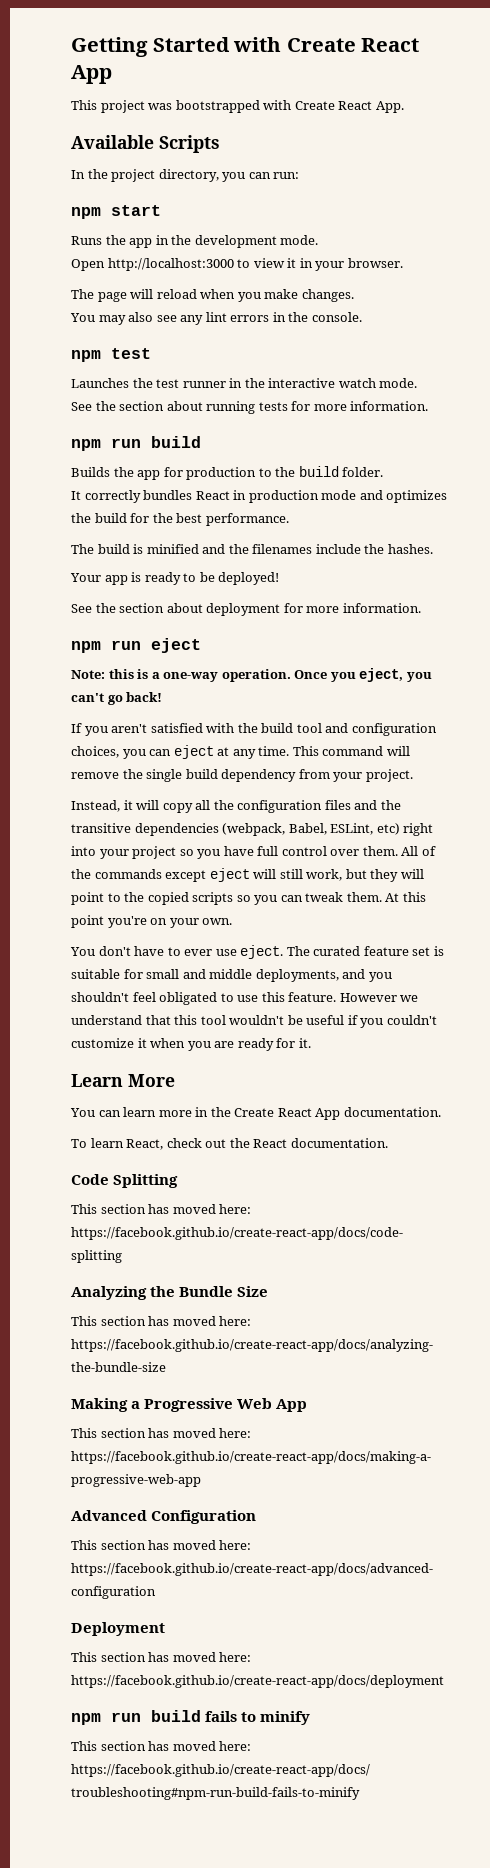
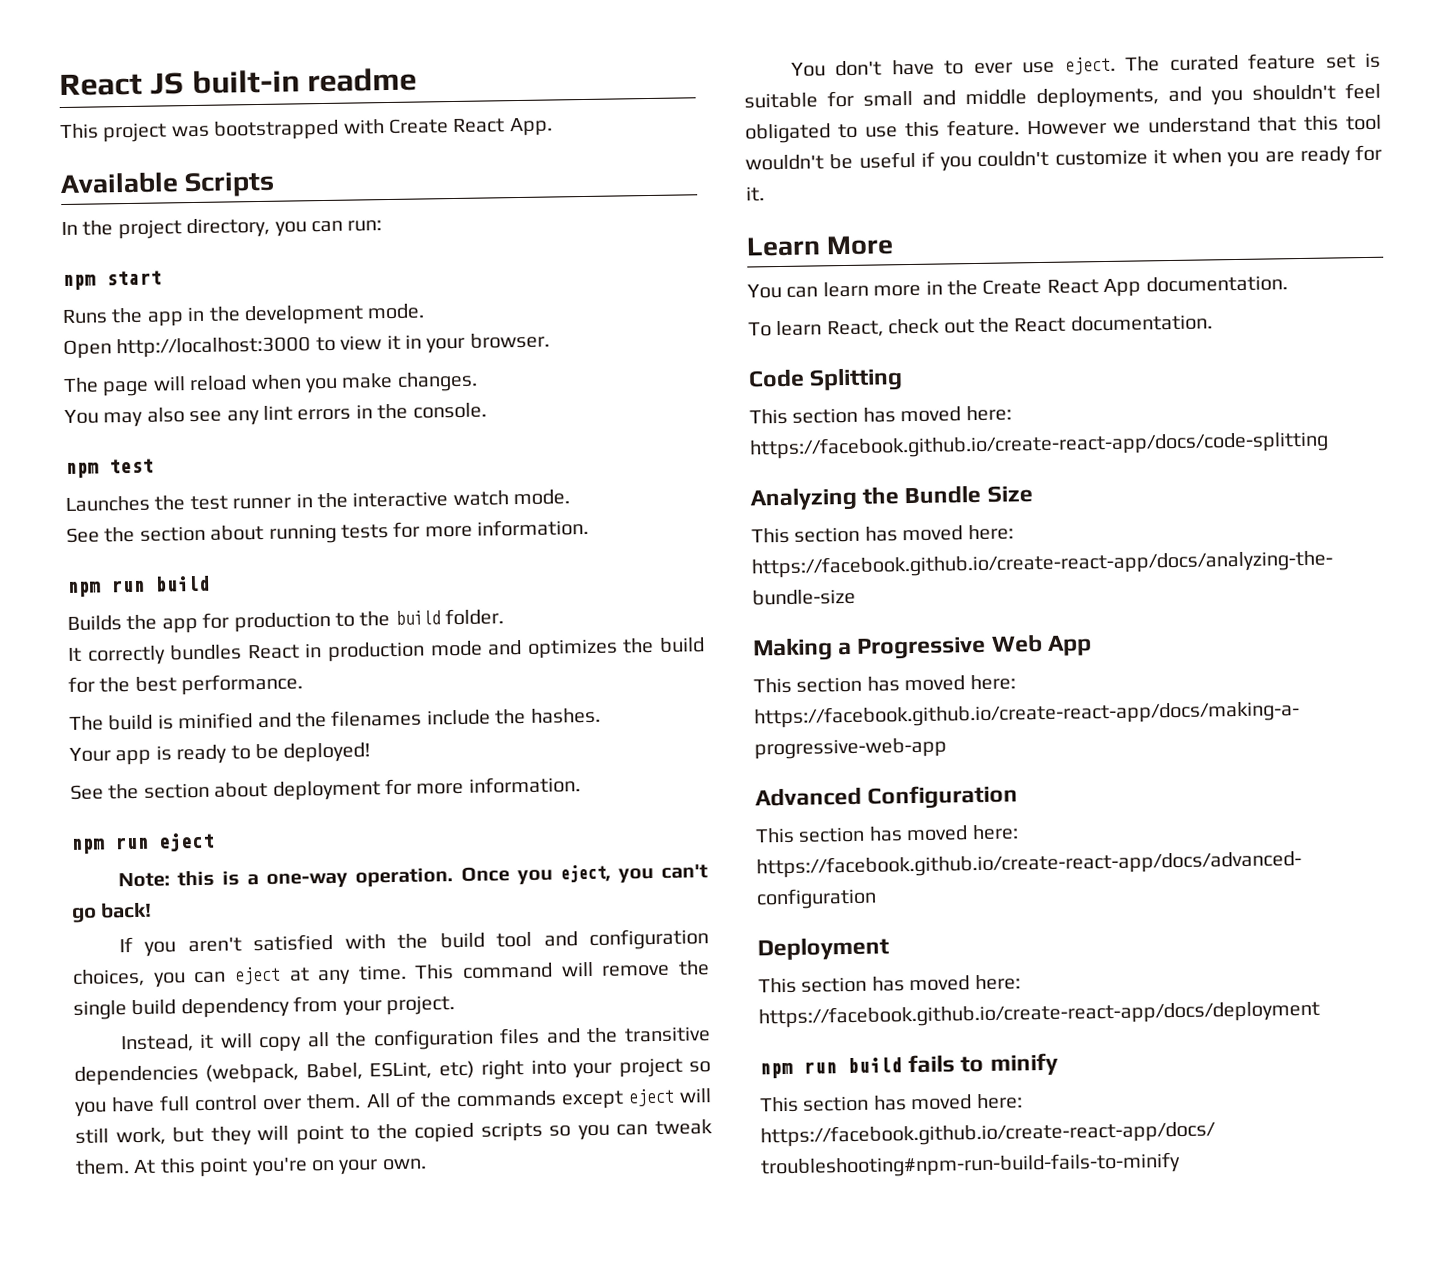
[71,37,420,57] [71,65,112,84] Getting Started with Create React App -> [59,67,418,97] React JS built-in readme

